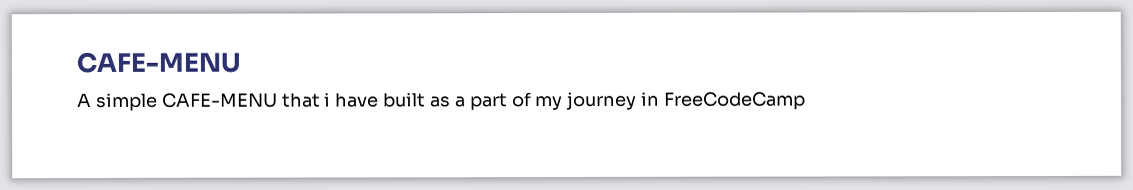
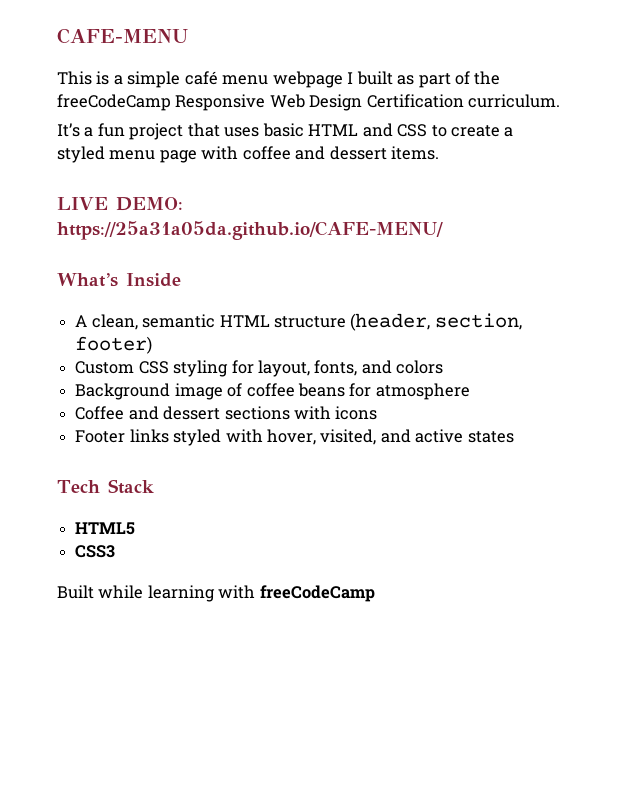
[76,92,380,111] A simple CAFE-MENU that i have -> [57,71,354,88] This is a simple café menu webpage I
[454,96,466,108] a -> (415, 80) none
[535,91,807,111] my journey in FreeCodeCamp -> [474,71,501,85] [57,94,561,111] [57,123,514,140] [57,146,440,163] [57,197,183,211] [57,221,443,240] [57,273,181,287] [75,313,522,331] [75,336,153,354] [75,360,444,377] [75,383,470,400] [75,406,378,420] [75,429,514,446] [57,479,154,494] [75,522,136,535] [75,545,116,558] [57,585,375,602] the freeCodeCamp Responsive Web Design Certification curriculum. // It’s a fun project that uses basic HTML and CSS to create a styled menu page with coffee and dessert items. // LIVE DEMO: https://25a31a05da.github.io/CAFE-MENU/ // What’s Inside // A clean, semantic HTML structure (header, section, footer) // Custom CSS styling for layout, fonts, and colors // Background image of coffee beans for atmosphere // Coffee and dessert sections with icons // Footer links styled with hover, visited, and active states // Tech Stack // HTML5 // CSS3 // Built while learning with freeCodeCamp

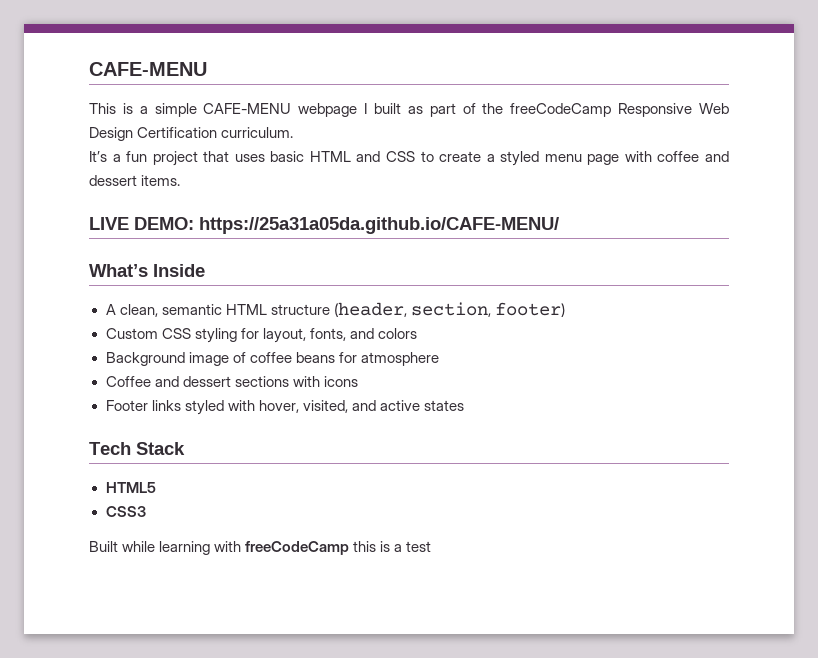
[184,71,269,85] café menu -> [203,103,292,114] CAFE-MENU
(375, 593) none -> [353,541,432,552] this is a test

